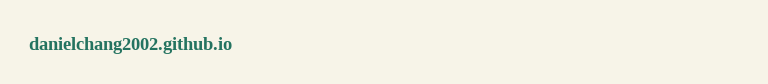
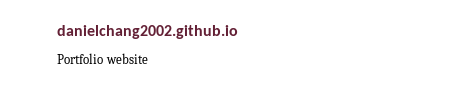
(232, 45) none -> [57,53,148,64] // Portfolio website

